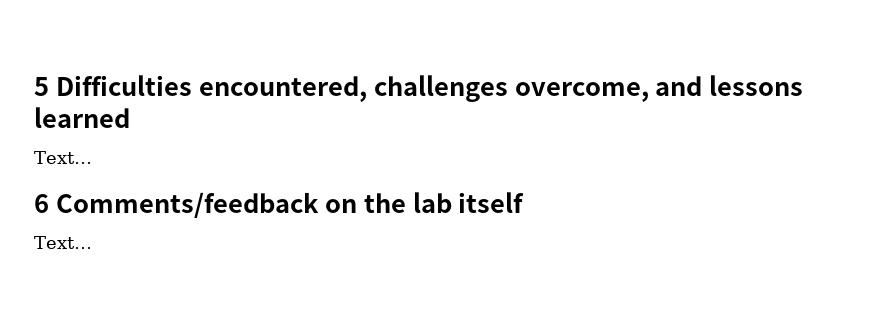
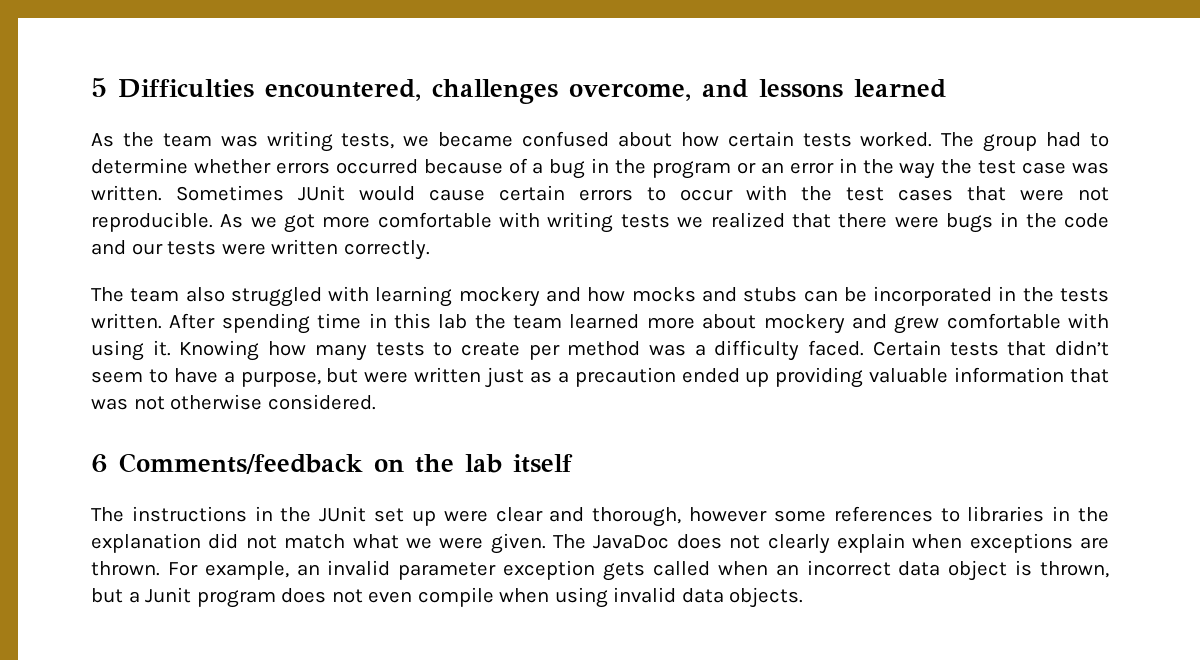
[34,151,92,164] Text… -> [91,131,1109,152] [91,158,1109,179] [91,185,1109,201] [91,212,1110,233] [91,239,430,260] [91,286,1109,307] [91,313,1109,334] [91,340,1110,361] [91,367,1109,388] [91,394,376,410] As the team was writing tests, we became confused about how certain tests worked. The group had to determine whether errors occurred because of a bug in the program or an error in the way the test case was written. Sometimes JUnit would cause certain errors to occur with the test cases that were not reproducible. As we got more comfortable with writing tests we realized that there were bugs in the code and our tests were written correctly. // The team also struggled with learning mockery and how mocks and stubs can be incorporated in the tests written. After spending time in this lab the team learned more about mockery and grew comfortable with using it. Knowing how many tests to create per method was a difficulty faced. Certain tests that didn’t seem to have a purpose, but were written just as a precaution ended up providing valuable information that was not otherwise considered.
[34,236,92,249] Text… -> [91,506,1110,527] [91,533,1109,554] [91,560,1109,581] [91,587,804,608] The instructions in the JUnit set up were clear and thorough, however some references to libraries in the explanation did not match what we were given. The JavaDoc does not clearly explain when exceptions are thrown. For example, an invalid parameter exception gets called when an incorrect data object is thrown, but a Junit program does not even compile when using invalid data objects.

